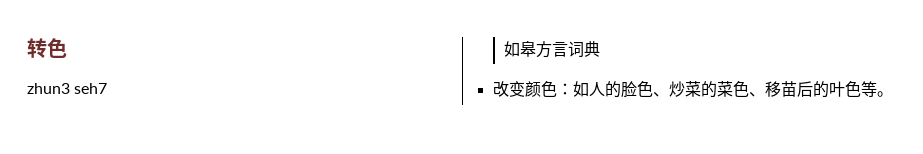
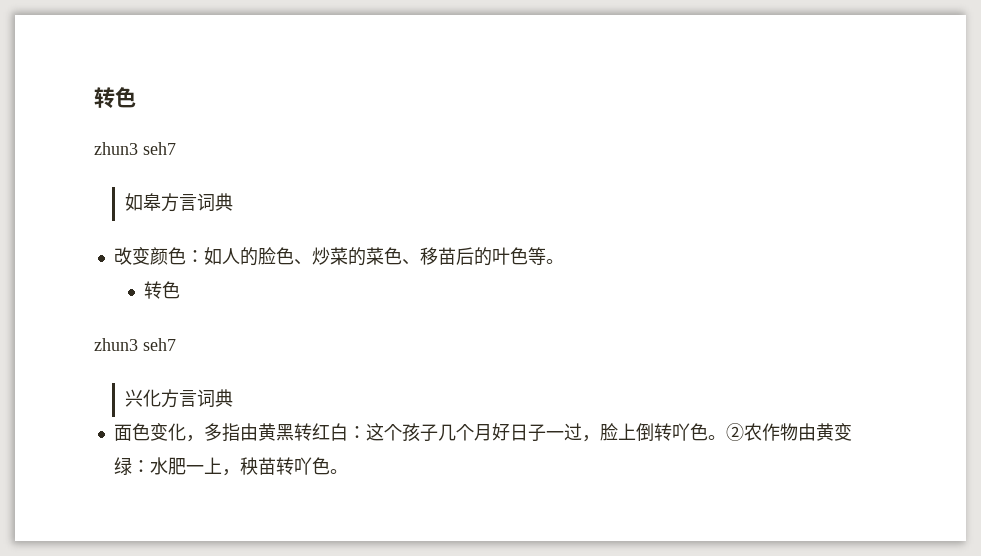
(893, 94) none -> [144,281,181,299] [94,338,176,351] [124,389,233,408] [113,423,852,442] [113,457,348,476] // 转色 // zhun3 seh7 // 兴化方言词典 // 面色变化，多指由黄黑转红白：这个孩子几个月好日子一过，脸上倒转吖色。②农作物由黄变绿：水肥一上，秧苗转吖色。

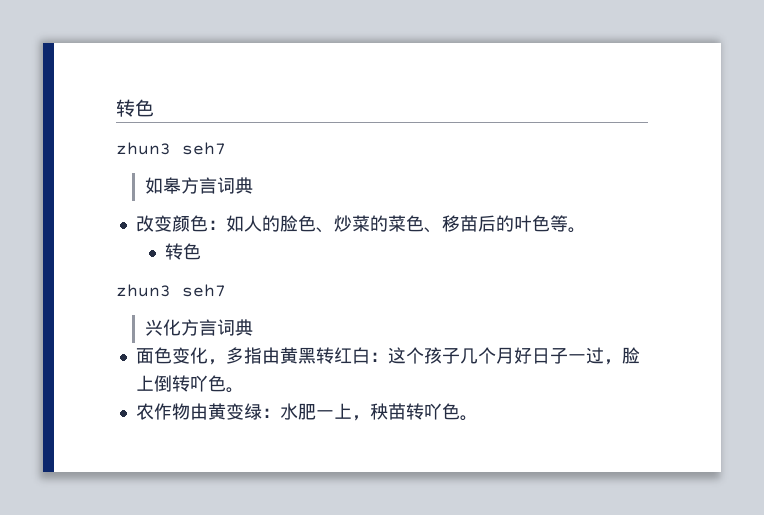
[725,423,744,441] ② -> (244, 390) //

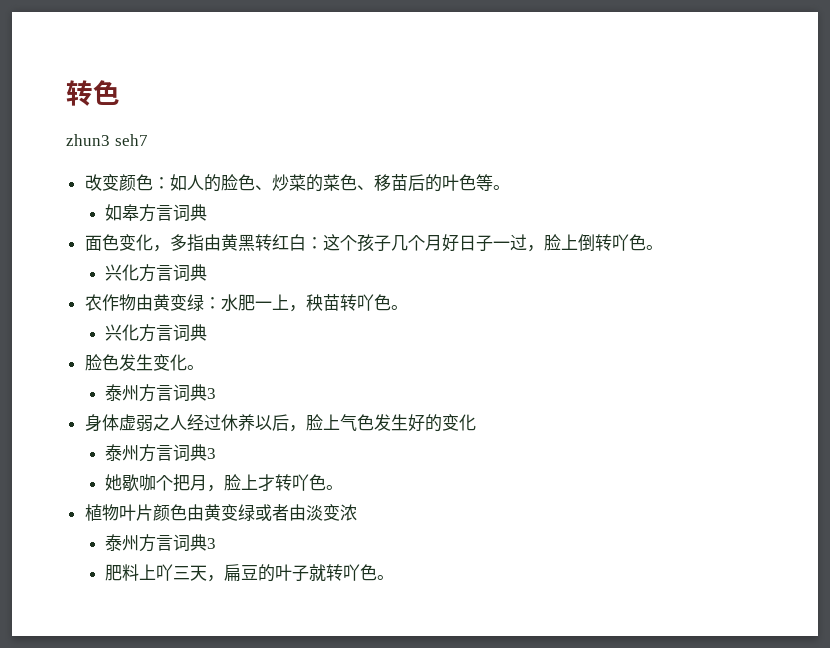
[116,99,154,117] [116,142,226,155] [144,177,253,194] 转色 // zhun3 seh7 // 如皋方言词典 -> [66,80,120,106] [66,134,148,146] 转色 // zhun3 seh7
[164,243,201,260] [116,284,226,297] [144,319,181,336] 转色 // zhun3 seh7 // 兴化 -> [104,204,139,221] 如皋
(244, 390) none -> [104,264,207,282] // 兴化方言词典
(478, 418) none -> [104,324,207,342] [84,354,204,371] [104,384,216,402] [84,414,476,432] [104,444,216,462] [104,474,343,492] [84,504,357,521] [104,534,216,552] [104,564,394,582] // 兴化方言词典 // 脸色发生变化。 // 泰州方言词典3 // 身体虚弱之人经过休养以后，脸上气色发生好的变化 // 泰州方言词典3 // 她歇咖个把月，脸上才转吖色。 // 植物叶片颜色由黄变绿或者由淡变浓 // 泰州方言词典3 // 肥料上吖三天，扁豆的叶子就转吖色。

